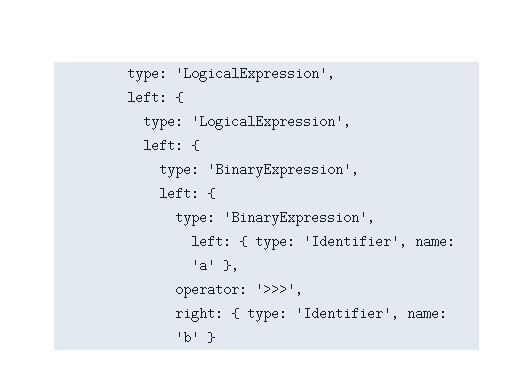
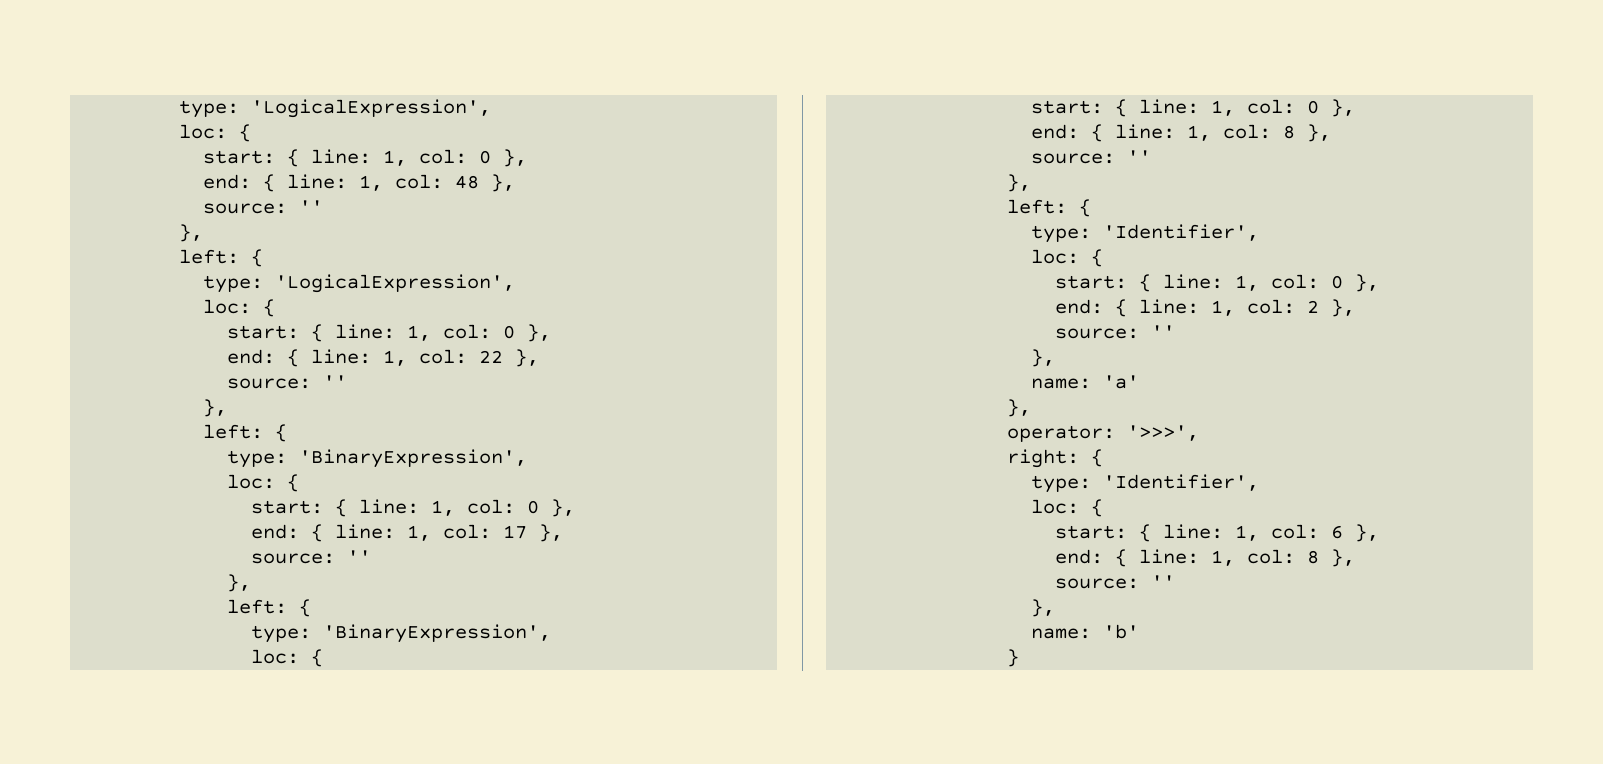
[126,67,335,82] type: 'LogicalExpression', -> [178,99,491,118] [178,124,251,142] [202,149,527,167] [202,174,515,192] [202,200,323,214] [178,224,203,242] type: 'LogicalExpression', // loc: { // start: { line: 1, col: 0 }, // end: { line: 1, col: 48 }, // source: '' // },
[142,139,199,152] [158,163,359,178] [158,187,215,200] [174,211,375,226] [190,235,407,250] left: { // type: 'BinaryExpression', // left: { // type: 'BinaryExpression', // left: { type: 'Identifier', -> [202,299,275,317] [226,324,551,342] [226,349,539,367] [226,375,347,389] [202,399,227,417] [202,424,287,442] [226,449,527,468] [226,474,299,492] [250,499,575,517] [250,524,563,542] [250,550,371,564] [226,574,251,592] [226,599,311,617] [250,624,551,643] [250,649,323,667] [1030,99,1355,117] [1030,124,1331,142] [1030,150,1151,164] [1006,174,1031,192] [1006,199,1091,217] [1030,224,1259,243] [1030,249,1103,267] [1054,274,1379,292] [1054,299,1355,317] [1054,325,1175,339] [1030,349,1055,367] loc: { // start: { line: 1, col: 0 }, // end: { line: 1, col: 22 }, // source: '' // }, // left: { // type: 'BinaryExpression', // loc: { // start: { line: 1, col: 0 }, // end: { line: 1, col: 17 }, // source: '' // }, // left: { // type: 'BinaryExpression', // loc: { // start: { line: 1, col: 0 }, // end: { line: 1, col: 8 }, // source: '' // }, // left: { // type: 'Identifier', // loc: { // start: { line: 1, col: 0 }, // end: { line: 1, col: 2 }, // source: '' // }, //
(215, 265) none -> (1139, 382) //
[246,307,399,322] type: 'Identifier', -> [1030,474,1259,493] [1030,499,1103,517] [1054,524,1379,542] [1054,549,1355,567] [1054,575,1175,589] [1030,599,1055,617] // type: 'Identifier', // loc: { // start: { line: 1, col: 6 }, // end: { line: 1, col: 8 }, // source: '' // }, //
(199, 337) none -> (1139, 631) //

